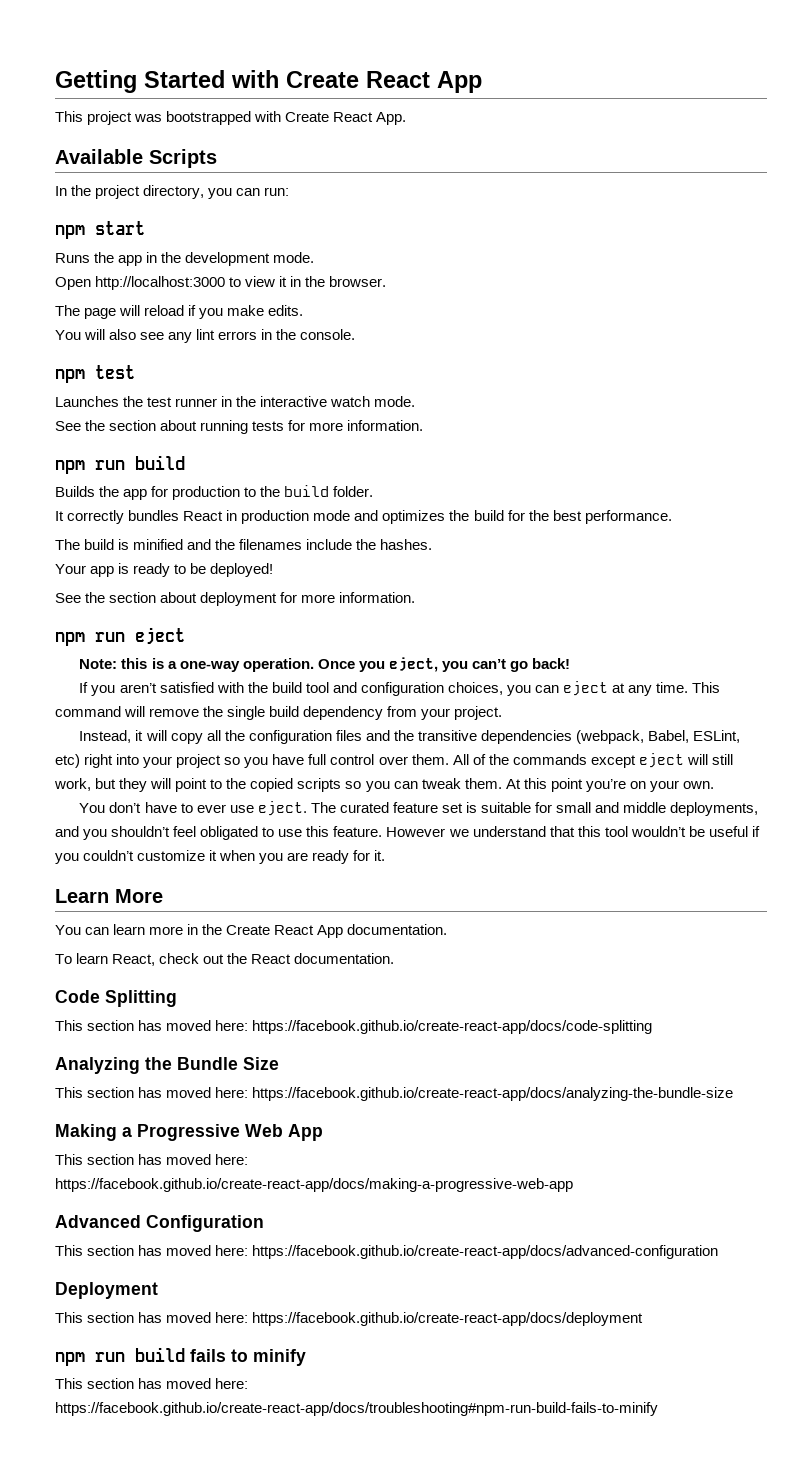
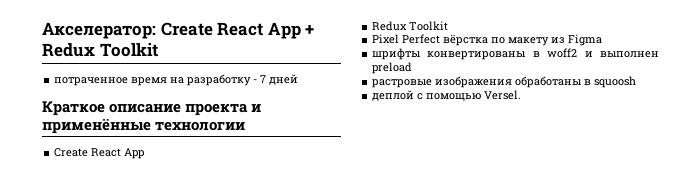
[55,70,482,93] [55,111,407,125] [55,149,217,168] [55,185,290,199] [55,221,145,239] [55,252,315,266] [55,276,387,290] [55,305,304,319] [55,329,356,343] [55,365,135,383] [55,396,416,407] [55,420,424,434] [55,455,185,474] [55,485,374,500] [55,510,672,524] [55,539,433,550] [55,563,274,577] [55,592,416,606] [55,627,185,646] [79,657,571,672] [79,681,721,696] [55,706,503,720] [79,730,741,744] [55,753,733,768] [54,778,714,792] [79,801,759,816] [55,826,760,840] [55,850,386,864] [55,889,163,903] [55,924,448,938] [55,953,395,966] [55,990,177,1007] [55,1020,653,1034] [55,1057,279,1074] [55,1087,734,1101] [55,1124,323,1141] [55,1154,249,1165] [55,1178,573,1192] [55,1215,264,1232] [55,1245,719,1259] [55,1282,158,1299] [55,1312,644,1326] [55,1347,306,1366] [55,1378,249,1389] [55,1402,658,1416] Getting Started with Create React App // This project was bootstrapped with Create React App. // Available Scripts // In the project directory, you can run: // npm start // Runs the app in the development mode. // Open http://localhost:3000 to view it in the browser. // The page will reload if you make edits. // You will also see any lint errors in the console. // npm test // Launches the test runner in the interactive watch mode. // See the section about running tests for more information. // npm run build // Builds the app for production to the build folder. // It correctly bundles React in production mode and optimizes the build for the best performance. // The build is minified and the filenames include the hashes. // Your app is ready to be deployed! // See the section about deployment for more information. // npm run eject // Note: this is a one-way operation. Once you eject, you can’t go back! // If you aren’t satisfied with the build tool and configuration choices, you can eject at any time. This command will remove the single build dependency from your project. // Instead, it will copy all the configuration files and the transitive dependencies (webpack, Babel, ESLint, etc) right into your project so you have full control over them. All of the commands except eject will still work, but they will point to the copied scripts so you can tweak them. At this point you’re on your own. // You don’t have to ever use eject. The curated feature set is suitable for small and middle deployments, and you shouldn’t feel obligated to use this feature. However we understand that this tool wouldn’t be useful if you couldn’t customize it when you are ready for it. // Learn More // You can learn more in the Create React App documentation. // To learn React, check out the React documentation. // Code Splitting // This section has moved here: https://facebook.github.io/create-react-app/docs/code-splitting // Analyzing the Bundle Size // This section has moved here: https://facebook.github.io/create-react-app/docs/analyzing-the-bundle-size // Making a Progressive Web App // This section has moved here: https://facebook.github.io/create-react-app/docs/making-a-progressive-web-app // Advanced Configuration // This section has moved here: https://facebook.github.io/create-react-app/docs/advanced-configuration // Deployment // This section has moved here: https://facebook.github.io/create-react-app/docs/deployment // npm run build fails to minify // This section has moved here: https://facebook.github.io/create-react-app/docs/troubleshooting#npm-run-build-fails-to-minify -> [42,22,315,39] [42,43,158,57] [54,74,299,86] [42,101,262,116] [42,119,246,134] [54,148,145,159] [372,21,449,31] [372,34,603,46] [372,48,659,60] [372,62,413,74] [372,76,637,88] [372,90,522,101] Акселератор: Create React App + Redux Toolkit // потраченное время на разработку - 7 дней // Краткое описание проекта и применённые технологии // Create React App // Redux Toolkit // Pixel Perfect вёрстка по макету из Figma // шрифты конвертированы в woff2 и выполнен preload // растровые изображения обработаны в squoosh // деплой с помощью Versel.

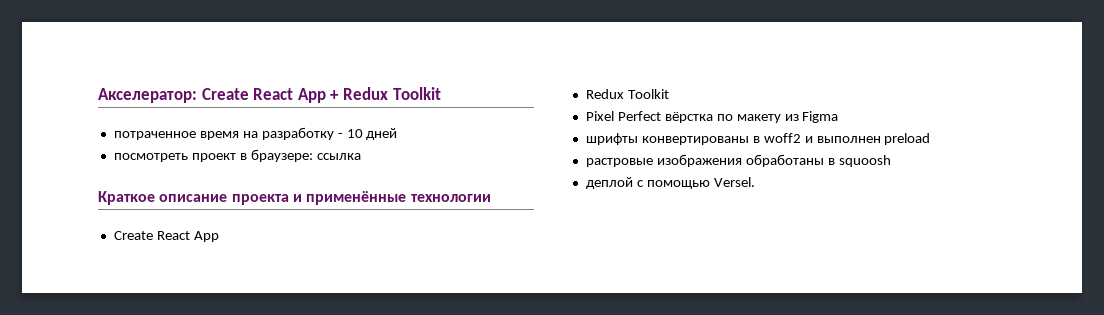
[260,75,267,83] 7 -> [346,129,363,138] 10
(299, 79) none -> [113,149,361,162] // посмотреть проект в браузере: ссылка

